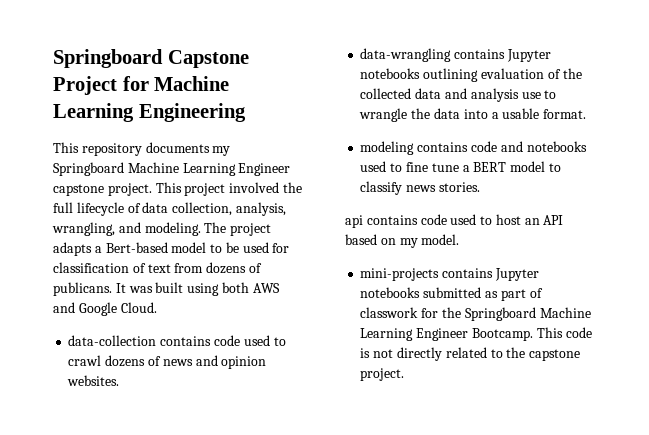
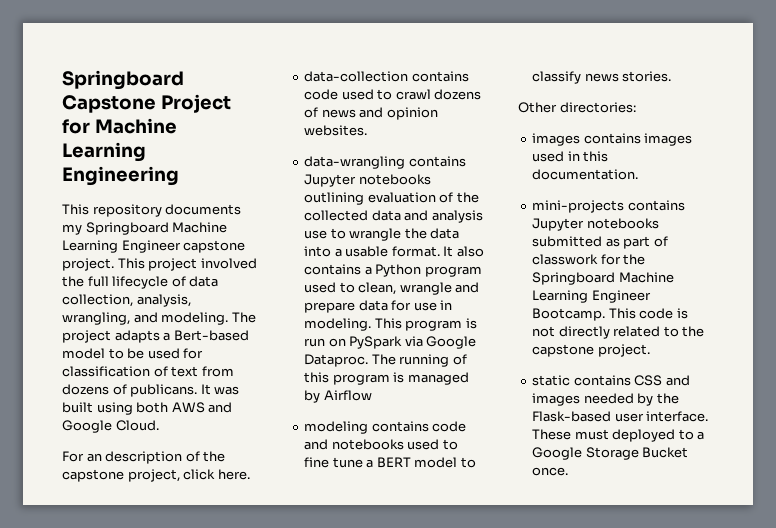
(157, 307) none -> [62,451,226,464] [62,469,250,482] // For an description of the capstone project, click here.
(587, 114) none -> [443,246,484,257] [304,264,482,277] [304,282,480,295] [304,300,453,313] [304,318,477,331] [304,336,477,349] [304,354,467,367] [304,372,469,385] [304,390,372,403] It also contains a Python program used to clean, wrangle and prepare data for use in modeling. This program is run on PySpark via Google Dataproc. The running of this program is managed by Airflow
[345,214,564,228] [345,234,460,248] api contains code used to host an API based on my model. -> [518,102,636,113] [532,133,693,146] [532,151,609,162] [532,169,639,180] Other directories: // images contains images used in this documentation.
(405, 374) none -> [532,375,690,386] [532,393,679,406] [532,411,709,422] [532,429,705,442] [532,447,689,460] [532,467,569,476] // static contains CSS and images needed by the Flask-based user interface. These must deployed to a Google Storage Bucket once.

